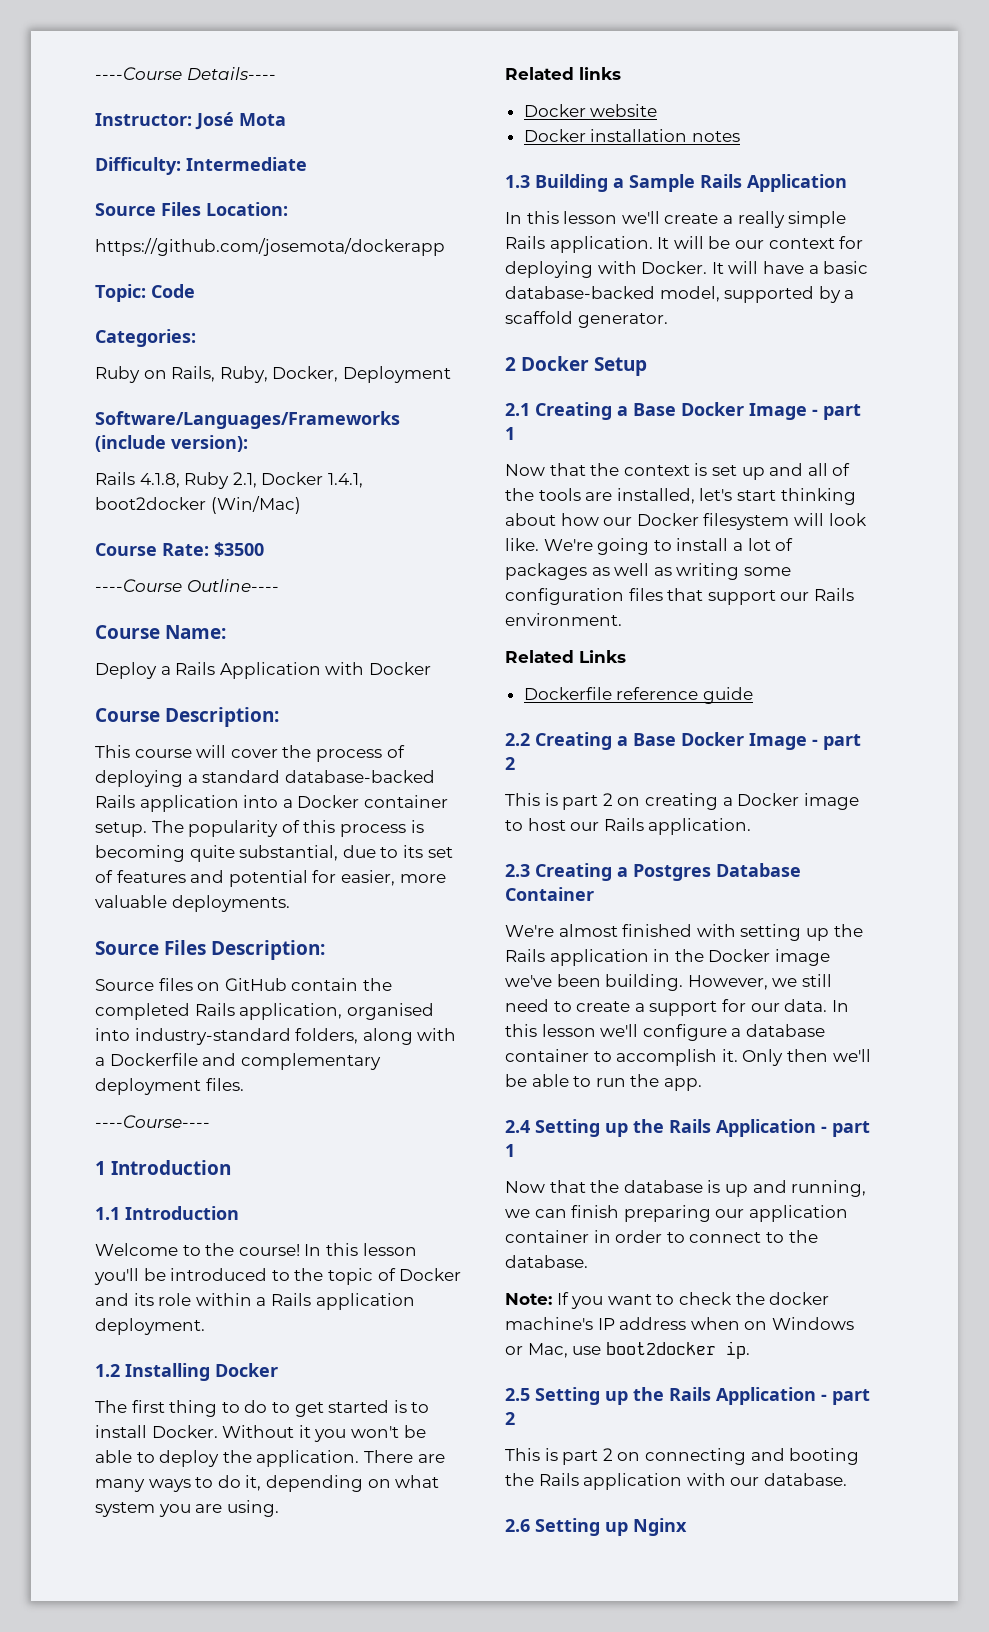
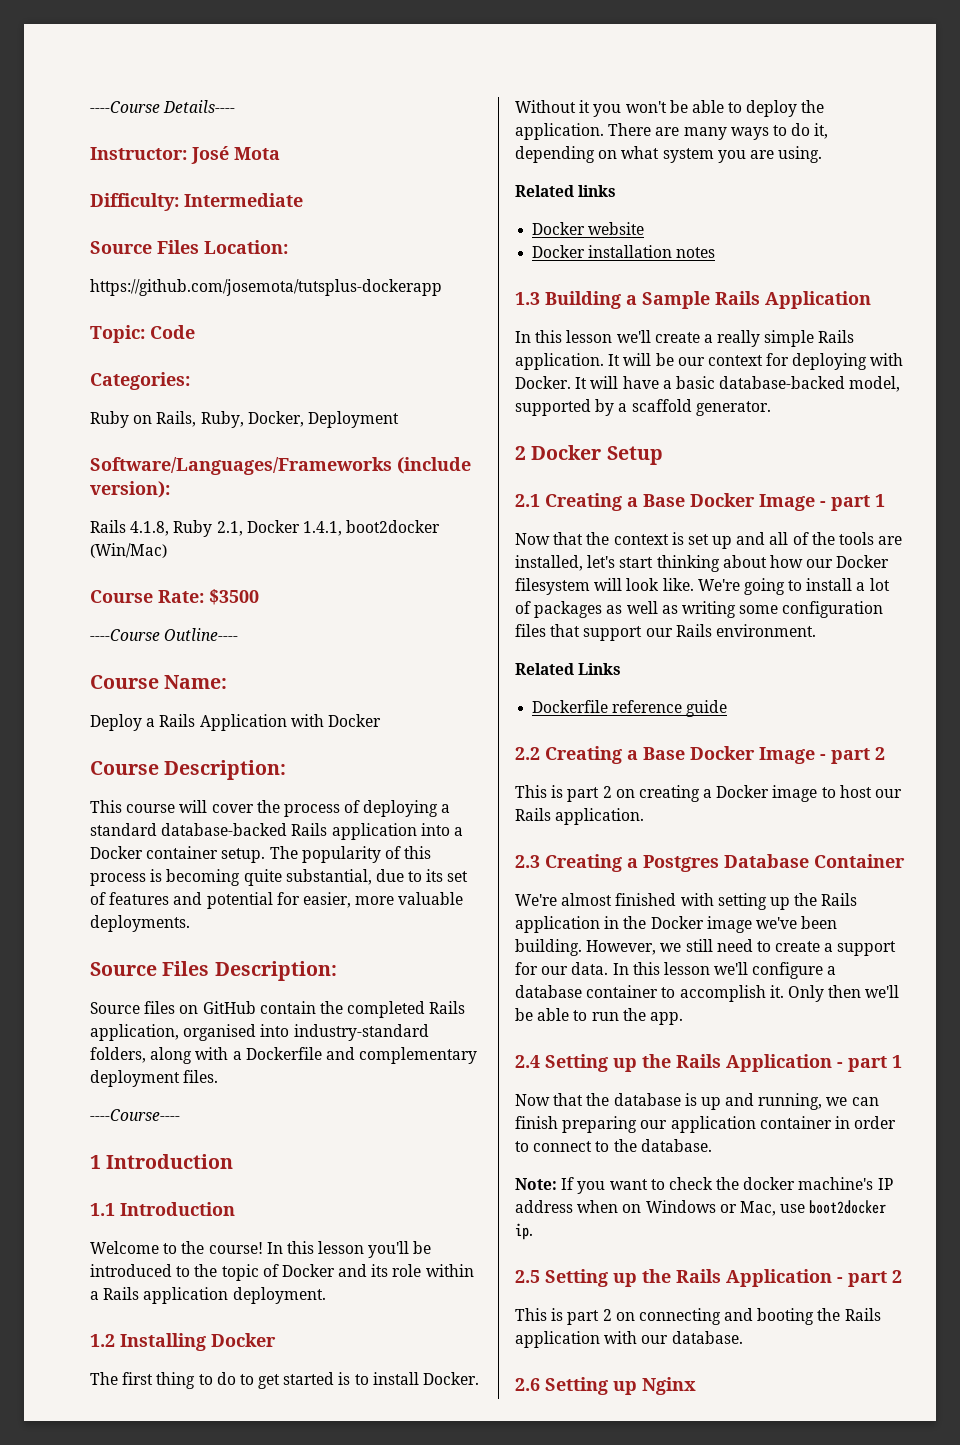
[95,238,445,256] https://github.com/josemota/dockerapp -> [90,279,442,296] https://github.com/josemota/tutsplus-dockerapp

